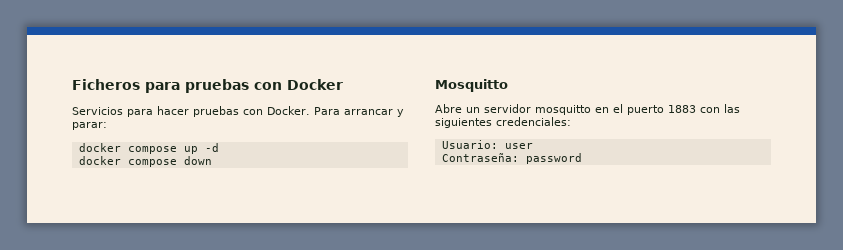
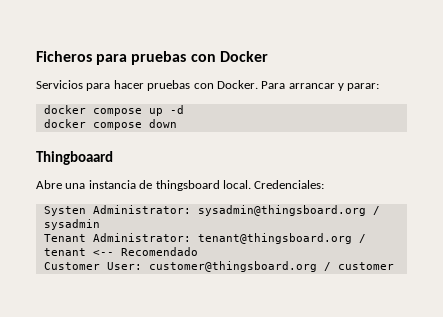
[435,79,508,92] Mosquitto -> [36,151,113,165] Thingboaard
[466,104,740,115] [435,117,571,128] [441,140,533,149] [441,153,582,164] un servidor mosquitto en el puerto 1883 con las siguientes credenciales: // Usuario: user // Contraseña: password -> [65,180,325,191] [43,205,380,216] [43,219,100,230] [43,233,366,244] [43,247,198,256] [43,261,394,272] una instancia de thingsboard local. Credenciales: // Systen Administrator: sysadmin@thingsboard.org / sysadmin // Tenant Administrator: tenant@thingsboard.org / tenant <-- Recomendado // Customer User: customer@thingsboard.org / customer

